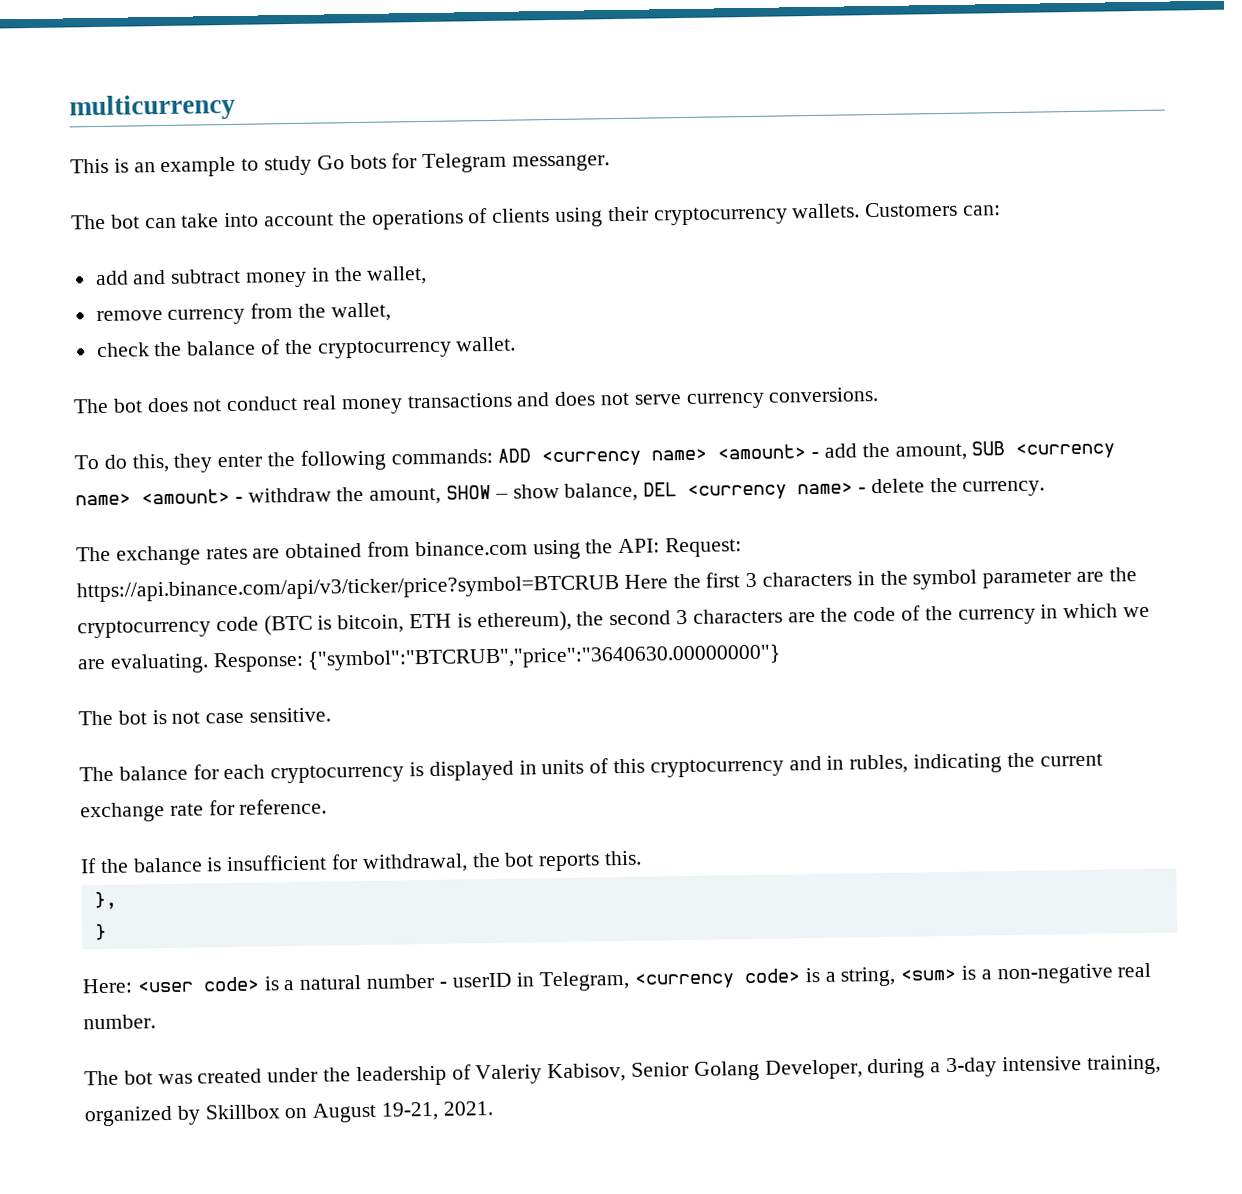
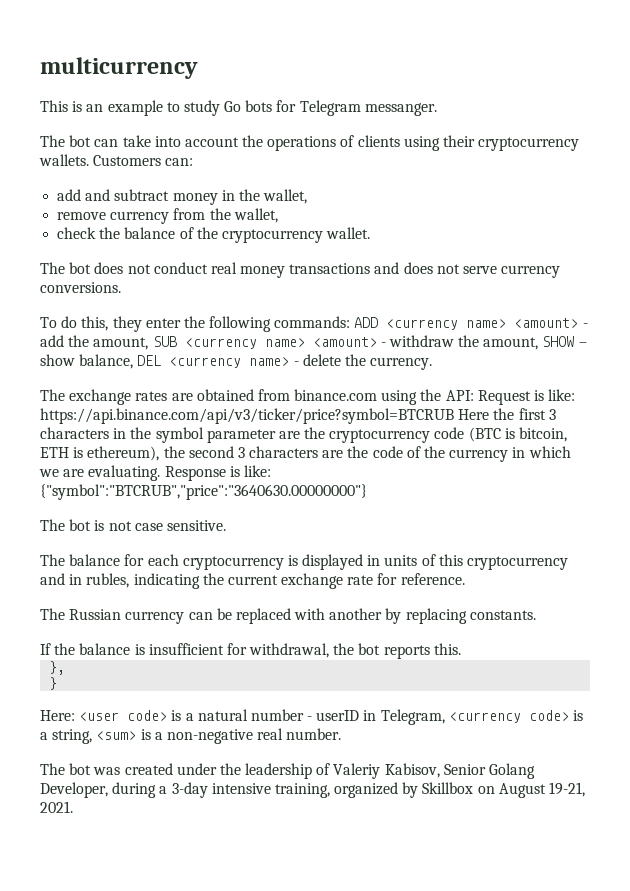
[665,537,743,558] Request: -> [477,389,576,405] Request is like:
[212,651,304,673] Response: -> [164,465,271,481] Response is like:
(328, 806) none -> [40,608,536,624] // The Russian currency can be replaced with another by replacing constants.

